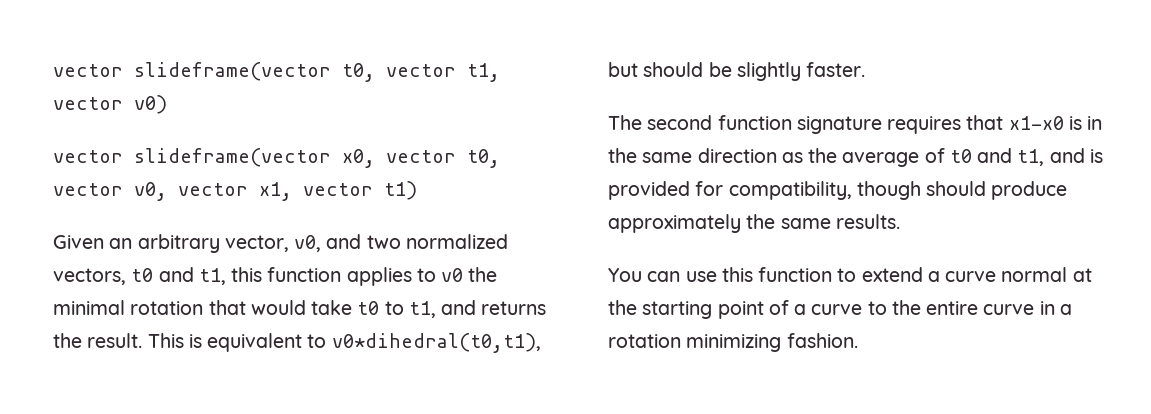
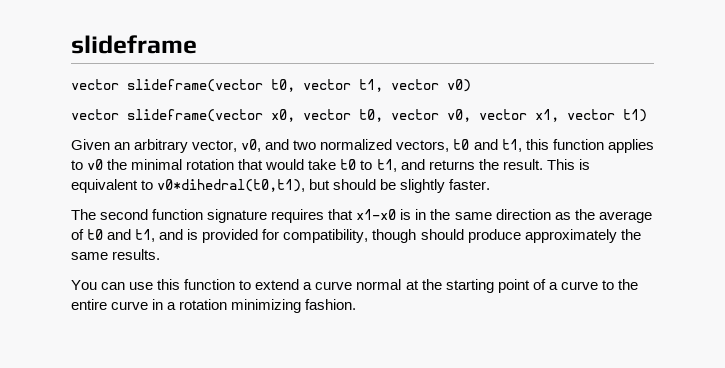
(53, 70) none -> [71,35,197,54] slideframe //

